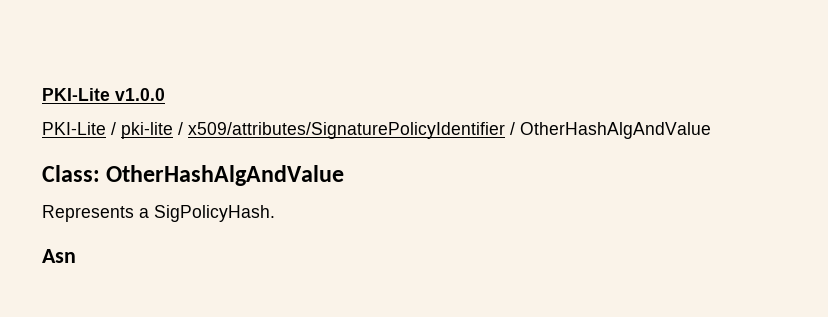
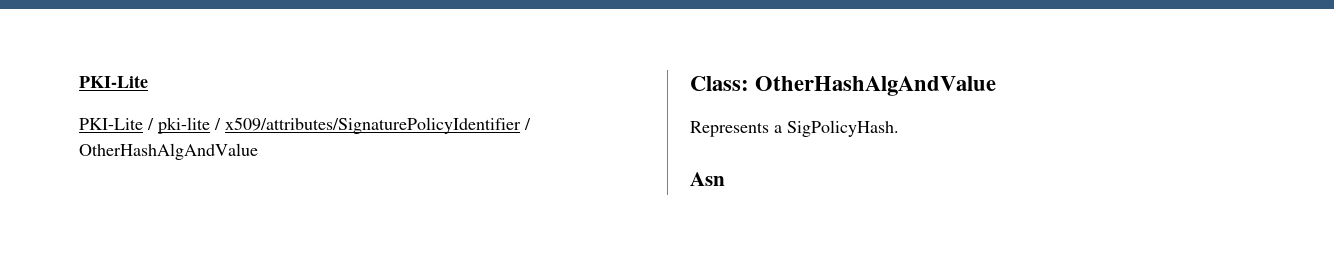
[42,88,165,101] PKI-Lite v1.0.0 -> [79,75,148,88] PKI-Lite

